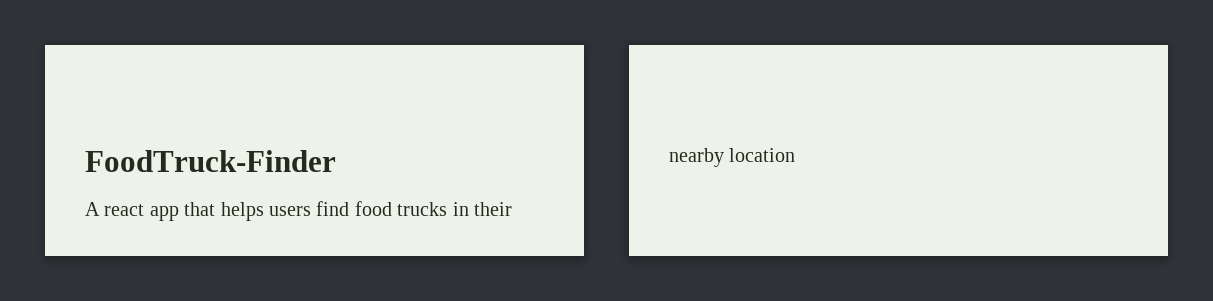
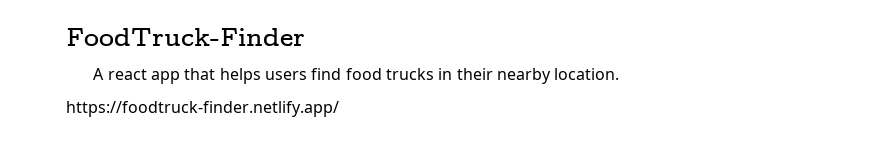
[729,148,796,162] location -> [554,68,620,80] [66,101,339,117] location. // https://foodtruck-finder.netlify.app/

